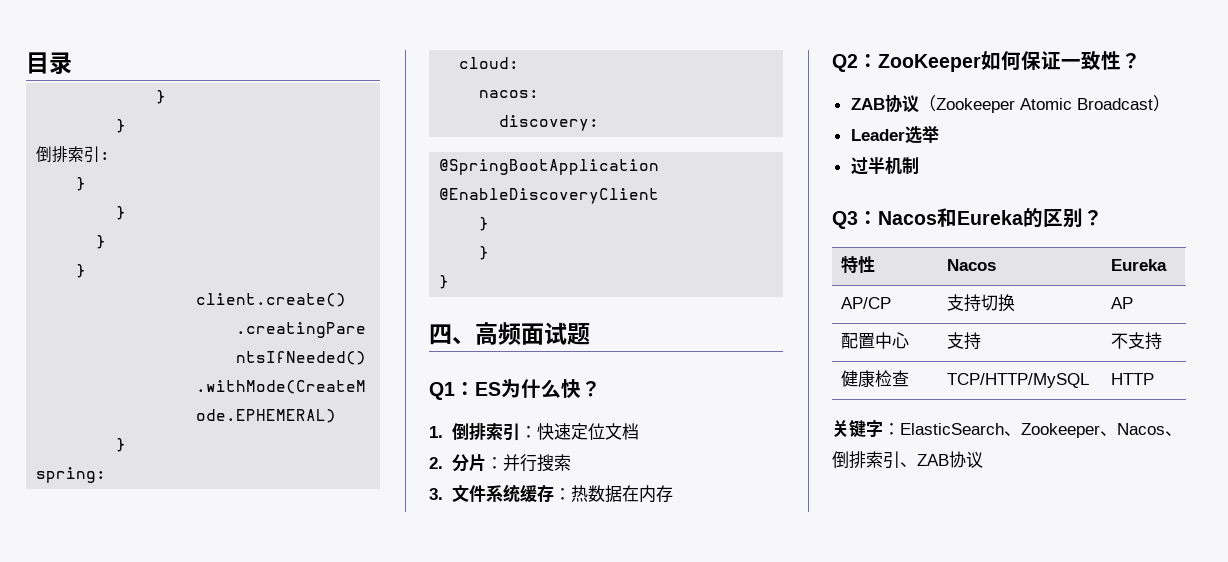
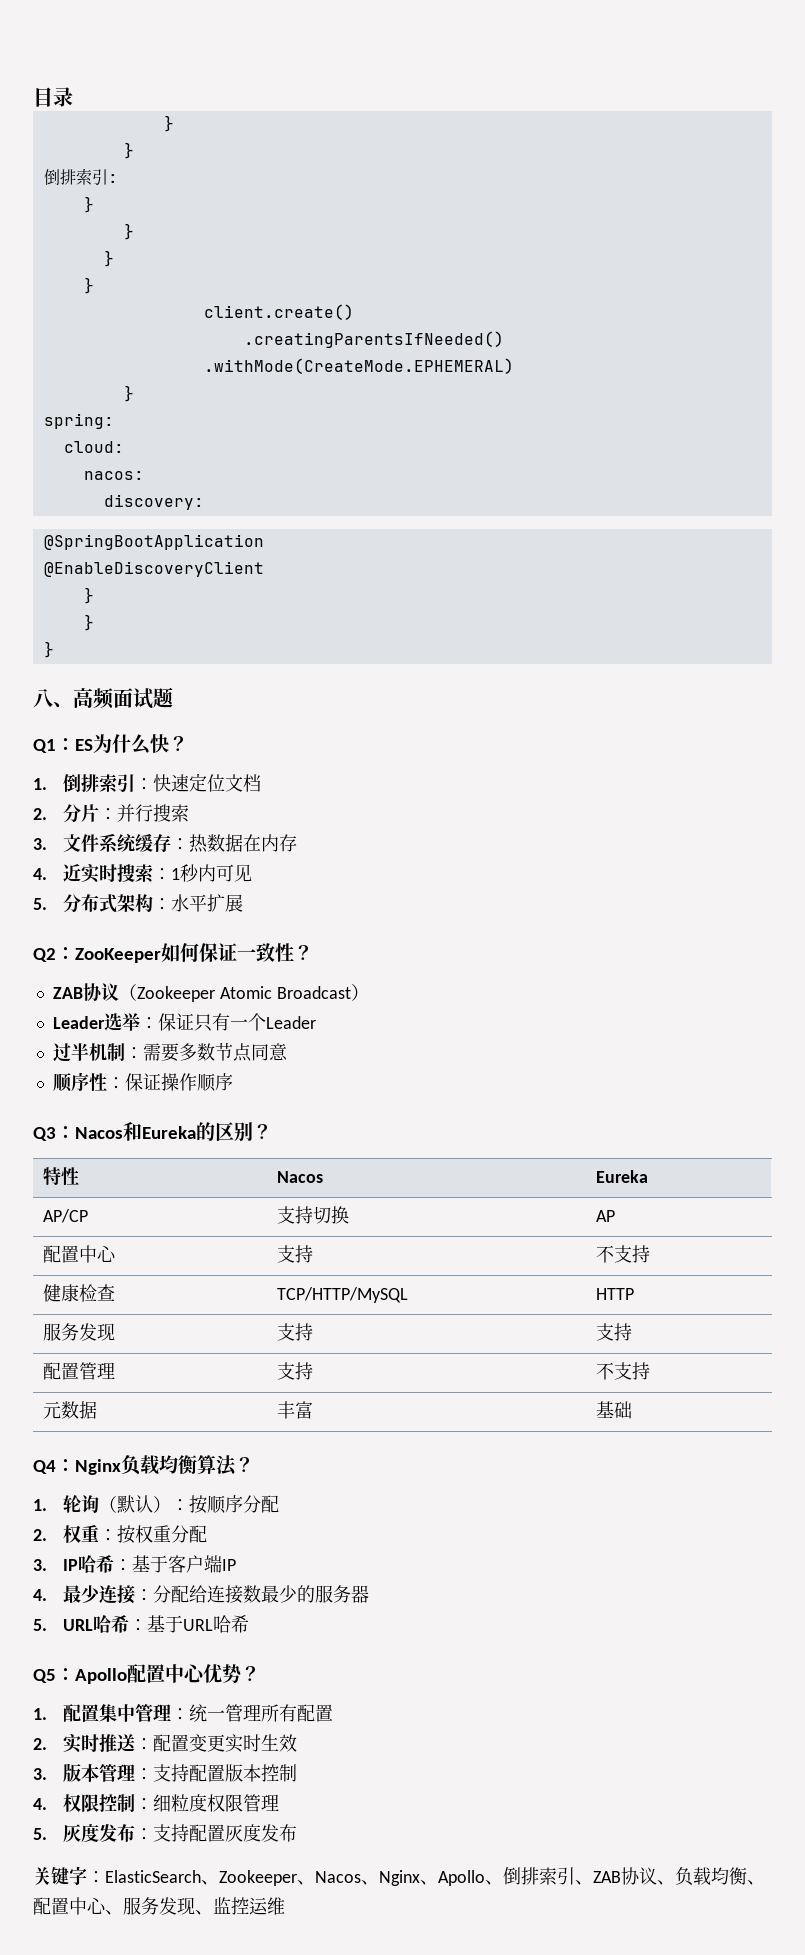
[429,324,452,345] 四 -> [33,688,53,708] 八
(673, 493) none -> [33,864,253,883] [33,894,244,913] // 4.近实时搜索：1秒内可见 // 5.分布式架构：水平扩展
[850,157,919,175] // 过半机制 -> [139,1013,316,1032] [52,1043,288,1062] [52,1072,233,1092] ：保证只有一个Leader // 过半机制：需要多数节点同意 // 顺序性：保证操作顺序
(1154, 379) none -> [43,1323,116,1341] [277,1323,314,1341] [596,1323,633,1341] [43,1362,116,1380] [277,1362,314,1380] [596,1362,651,1380] [43,1401,98,1419] [277,1401,314,1419] [596,1401,633,1419] [33,1455,254,1476] [33,1495,280,1514] [33,1525,208,1544] [33,1555,237,1573] [33,1585,370,1604] [33,1615,250,1633] [33,1664,260,1684] [33,1704,334,1722] [33,1734,298,1753] [33,1763,298,1782] [33,1794,280,1812] [33,1824,298,1842] // 服务发现 | 支持 | 支持 // 配置管理 | 支持 | 不支持 // 元数据 | 丰富 | 基础 // Q4：Nginx负载均衡算法？ // 1.轮询（默认）：按顺序分配 // 2.权重：按权重分配 // 3. IP哈希：基于客户端IP // 4.最少连接：分配给连接数最少的服务器 // 5. URL哈希：基于URL哈希 // Q5：Apollo配置中心优势？ // 1.配置集中管理：统一管理所有配置 // 2.实时推送：配置变更实时生效 // 3.版本管理：支持配置版本控制 // 4.权限控制：细粒度权限管理 // 5.灰度发布：支持配置灰度发布
(1182, 433) none -> [379,1870,503,1886] Nginx、Apollo、
(983, 459) none -> [657,1867,765,1886] [33,1897,285,1915] 、负载均衡、配置中心、服务发现、监控运维

